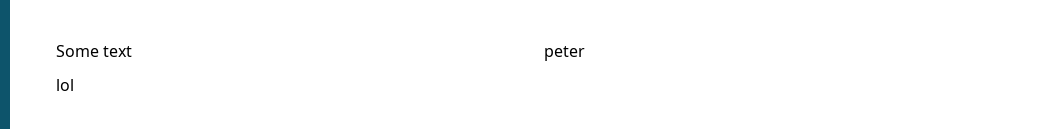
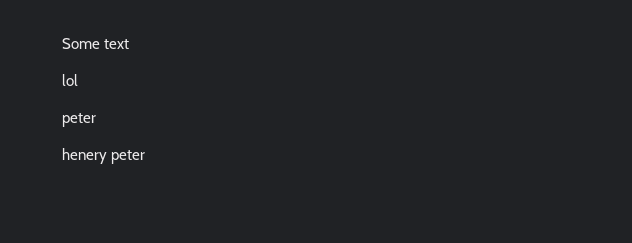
(585, 53) none -> [62,148,146,164] // henery peter

